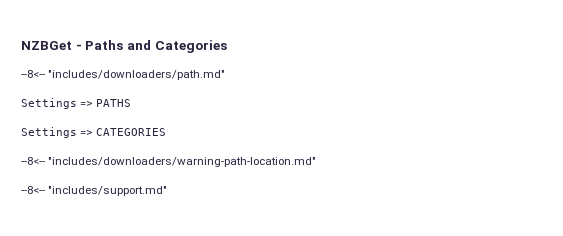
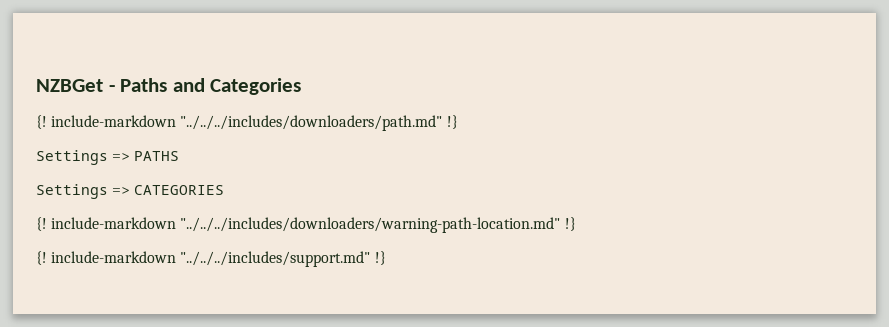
[21,70,226,80] --8<-- "includes/downloaders/path.md" -> [36,115,458,131] {! include-markdown "../../../includes/downloaders/path.md" !}
[21,157,317,167] [21,186,168,196] --8<-- "includes/downloaders/warning-path-location.md" // --8<-- "includes/support.md" -> [36,217,576,233] [36,251,386,267] {! include-markdown "../../../includes/downloaders/warning-path-location.md" !} // {! include-markdown "../../../includes/support.md" !}

